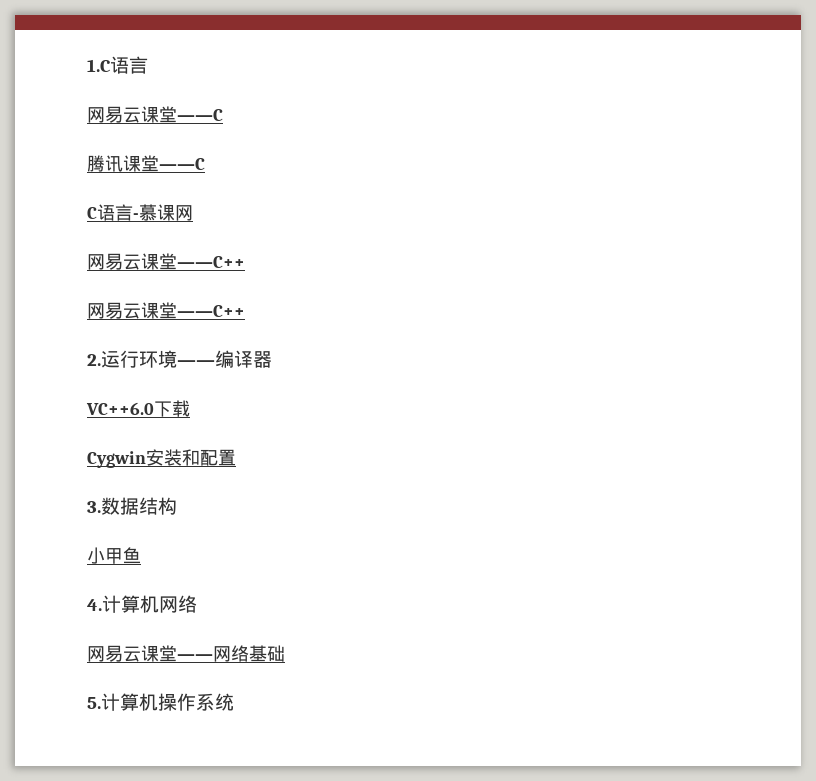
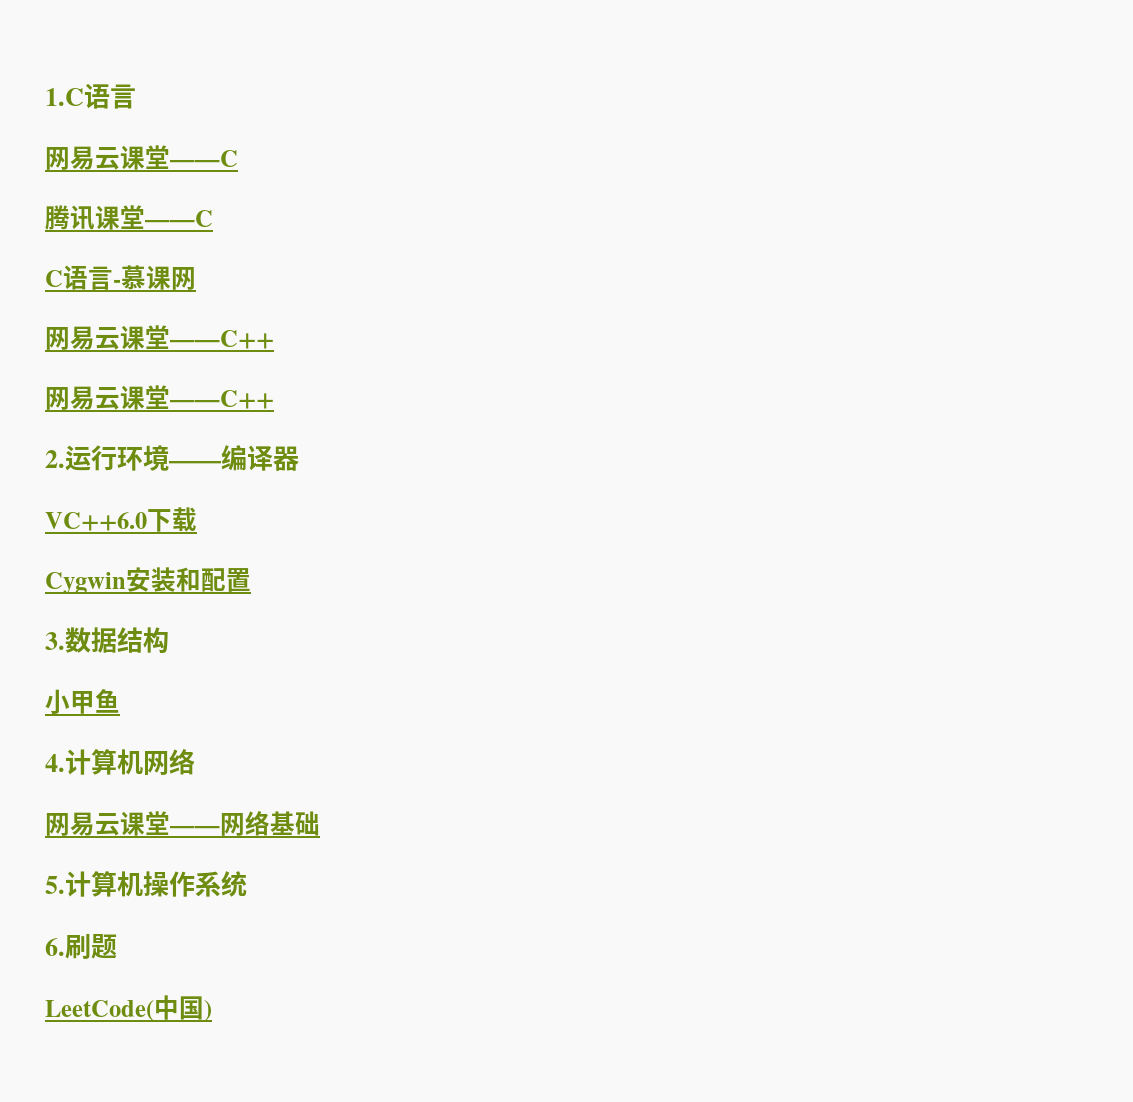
(234, 702) none -> [45,933,117,959] [45,995,212,1022] // 6.刷题 // LeetCode(中国)

